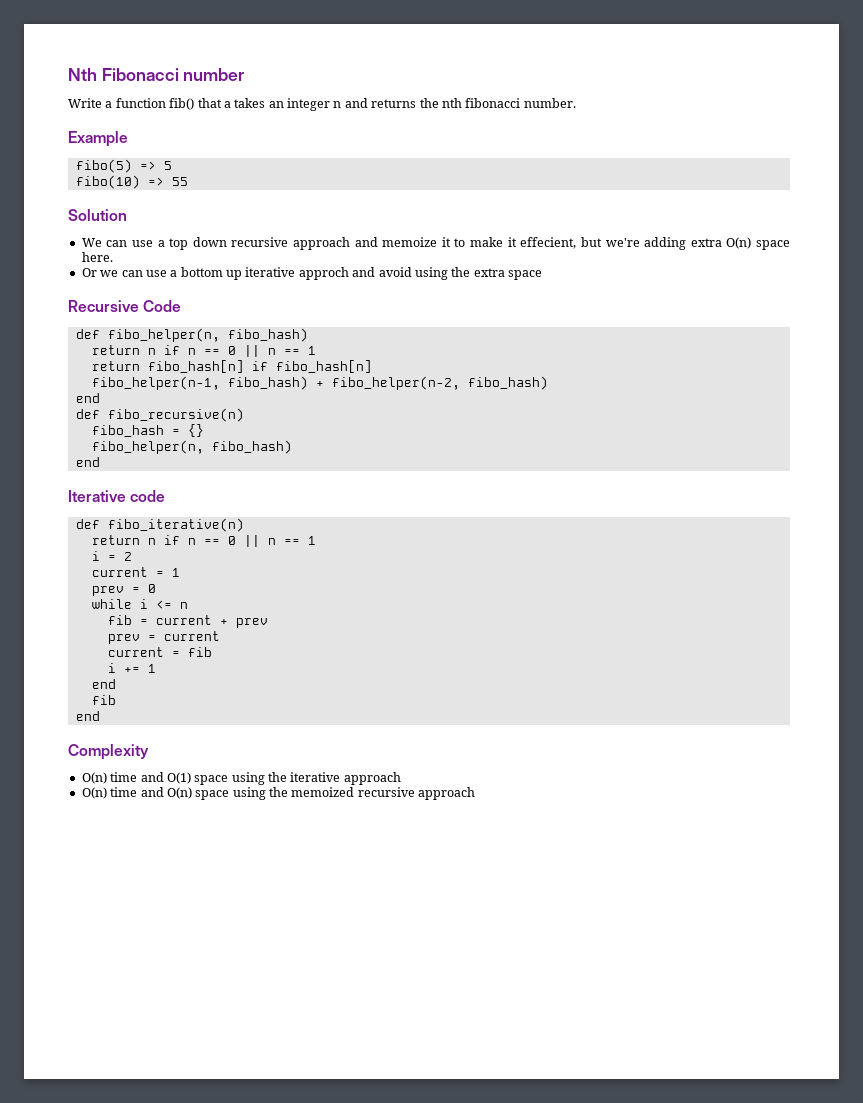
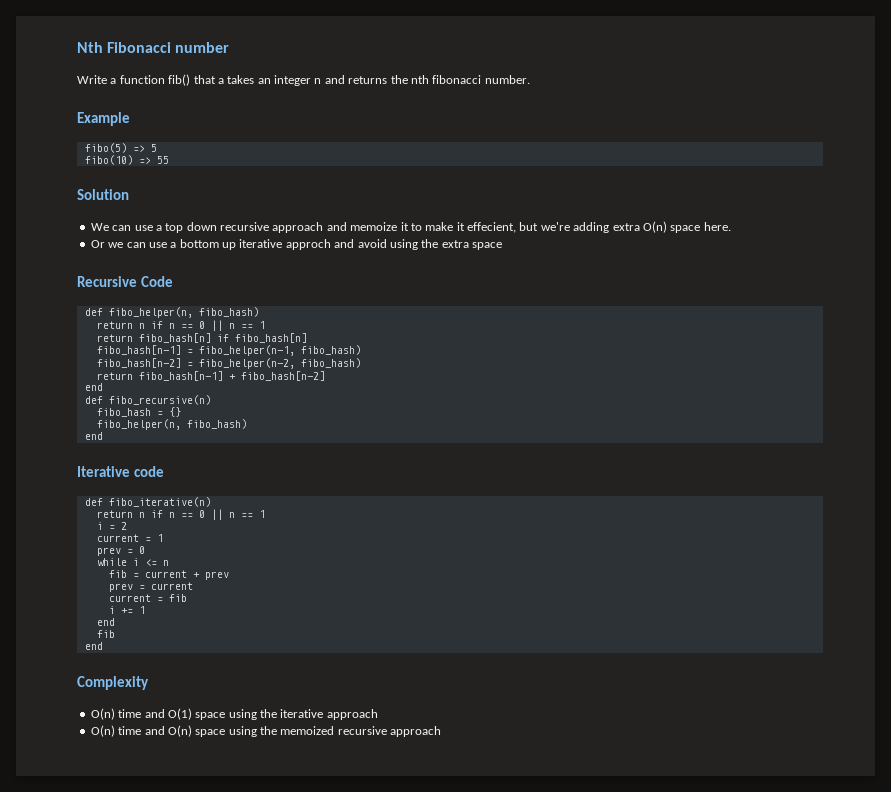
(372, 366) none -> [96,345,193,355] fibo_hash[n-1] =
[315,381,324,387] + -> [96,358,193,368] // fibo_hash[n-2] =
(548, 383) none -> [96,371,325,381] // return fibo_hash[n-1] + fibo_hash[n-2]

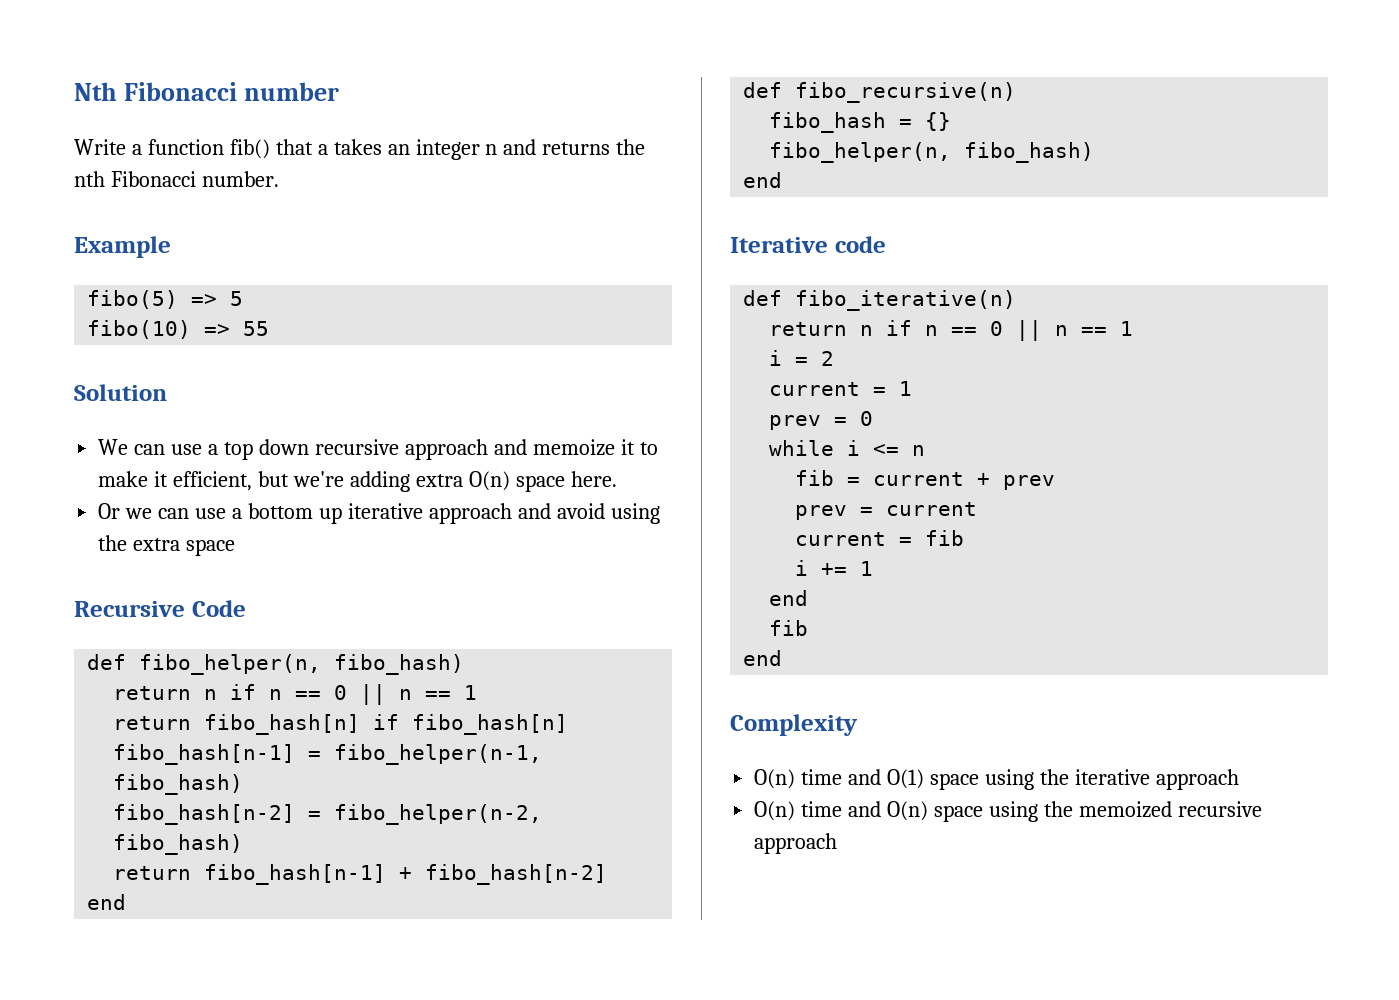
[432,75,482,84] fibonacci -> [110,171,196,187] Fibonacci
[467,222,516,233] effecient, -> [173,471,253,491] efficient,
[285,239,331,250] approch -> [428,503,512,524] approach

